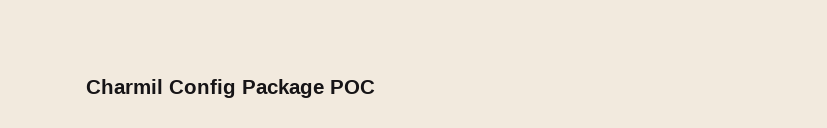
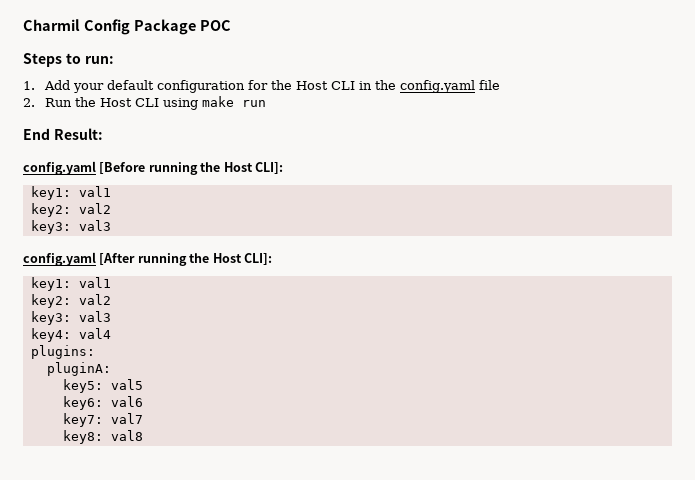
(375, 87) none -> [23,53,114,67] [23,80,500,93] [23,96,266,110] [23,128,103,140] [23,161,283,175] [30,186,111,200] [30,203,111,217] [30,220,111,234] [23,252,272,266] [30,277,111,291] [30,294,111,308] [30,311,111,325] [30,328,111,342] [30,345,95,359] [46,362,111,376] [62,379,143,393] [62,396,143,410] [62,413,143,427] [62,430,143,444] // Steps to run: // 1. Add your default configuration for the Host CLI in the config.yaml file // 2. Run the Host CLI using make run // End Result: // config.yaml [Before running the Host CLI]: // key1: val1 // key2: val2 // key3: val3 // config.yaml [After running the Host CLI]: // key1: val1 // key2: val2 // key3: val3 // key4: val4 // plugins: // pluginA: // key5: val5 // key6: val6 // key7: val7 // key8: val8

